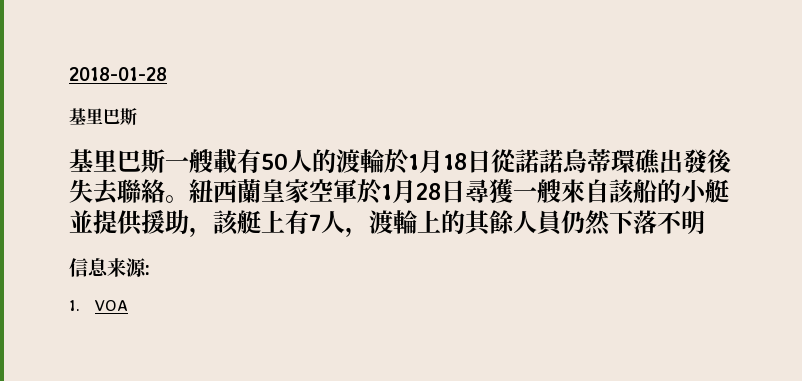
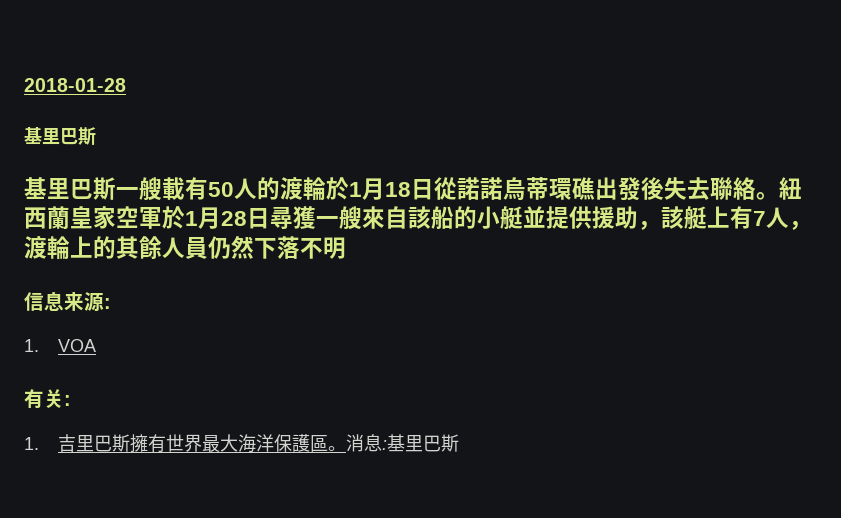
(129, 305) none -> [24,389,71,408] [24,434,460,453] // 有关: // 1.吉里巴斯擁有世界最大海洋保護區。消息:基里巴斯

